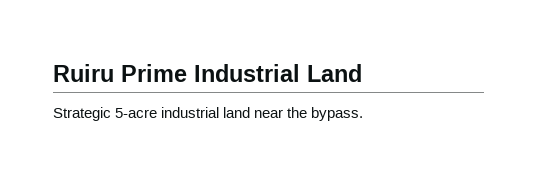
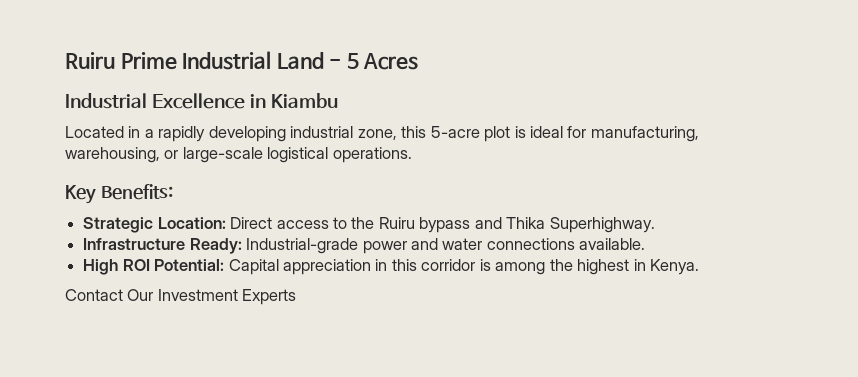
[53,107,364,121] // Strategic 5-acre industrial land near the bypass. -> [329,53,419,70] [65,93,338,109] [65,126,699,142] [65,147,412,163] [65,184,173,204] [83,217,655,233] [83,238,646,254] [83,259,700,275] [65,289,297,305] - 5 Acres // Industrial Excellence in Kiambu // Located in a rapidly developing industrial zone, this 5-acre plot is ideal for manufacturing, warehousing, or large-scale logistical operations. // Key Benefits: // Strategic Location: Direct access to the Ruiru bypass and Thika Superhighway. // Infrastructure Ready: Industrial-grade power and water connections available. // High ROI Potential: Capital appreciation in this corridor is among the highest in Kenya. // Contact Our Investment Experts

